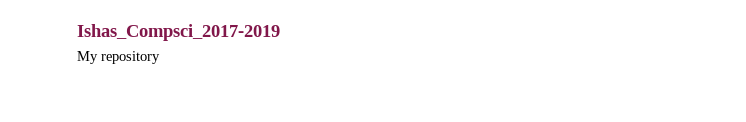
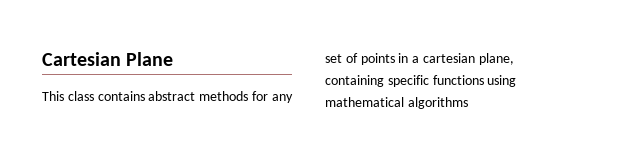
[77,24,280,41] [77,51,160,64] Ishas_Compsci_2017-2019 // My repository -> [42,52,174,66] [42,91,293,103] [325,53,514,65] [325,75,517,87] [325,97,468,109] Cartesian Plane // This class contains abstract methods for any set of points in a cartesian plane, containing specific functions using mathematical algorithms

